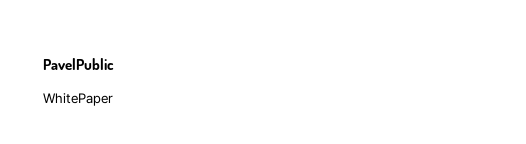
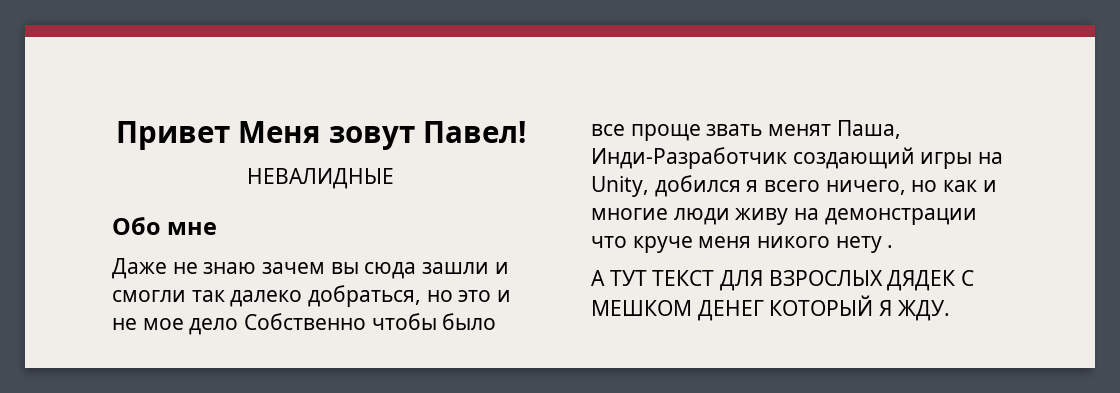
[43,58,114,70] [43,93,113,106] PavelPublic // WhitePaper -> [115,121,526,150] [247,168,394,189] [112,217,218,235] [112,258,509,279] [112,285,512,307] [112,313,497,335] [591,120,901,141] [591,147,1004,169] [591,175,997,197] [591,208,977,225] [591,236,894,253] [591,270,975,291] [591,295,950,321] Привет Меня зовут Павел! // НЕВАЛИДНЫЕ // Обо мне // Даже не знаю зачем вы сюда зашли и смогли так далеко добраться, но это и не мое дело Собственно чтобы было все проще звать менят Паша, Инди-Разработчик создающий игры на Unity, добился я всего ничего, но как и многие люди живу на демонстрации что круче меня никого нету . // А ТУТ ТЕКСТ ДЛЯ ВЗРОСЛЫХ ДЯДЕК С МЕШКОМ ДЕНЕГ КОТОРЫЙ Я ЖДУ.

